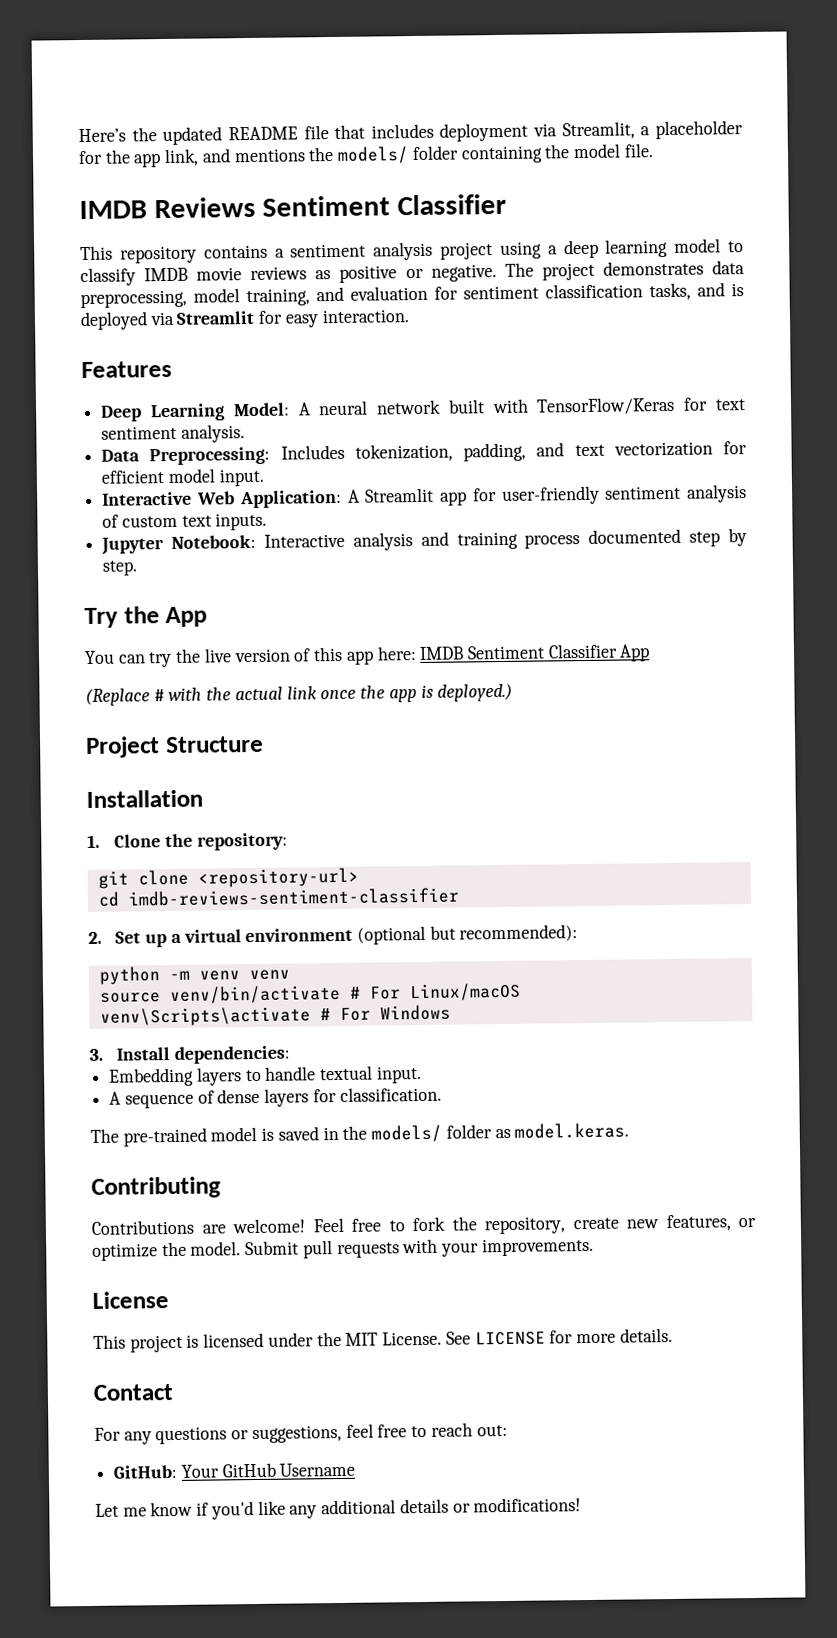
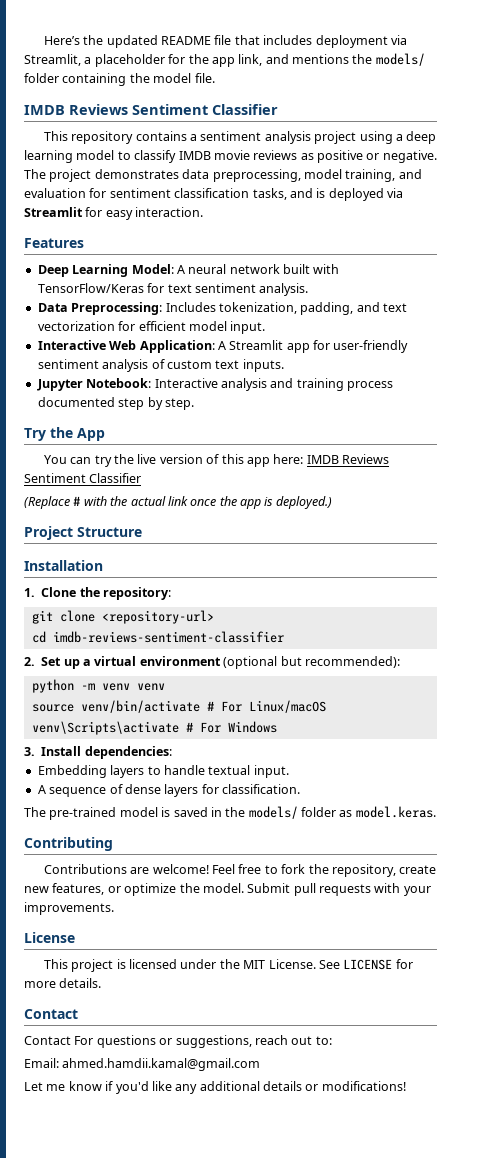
[466,643,651,662] Sentiment Classifier App -> [342,454,390,464] [24,473,142,483] Reviews Sentiment Classifier
[94,1427,152,1445] For any -> [24,1036,94,1045] Contact For
[345,1422,508,1438] [113,1462,356,1479] feel free to reach out: // GitHub: Your GitHub Username -> [254,1035,332,1045] [24,1058,261,1071] reach out to: // Email: ahmed.hamdii.kamal@gmail.com

